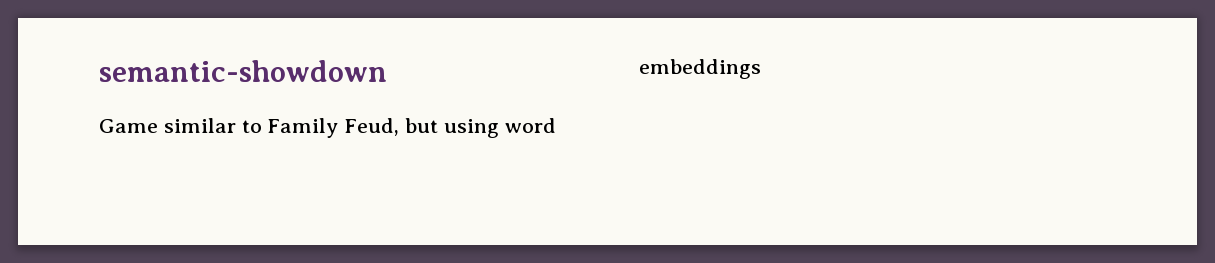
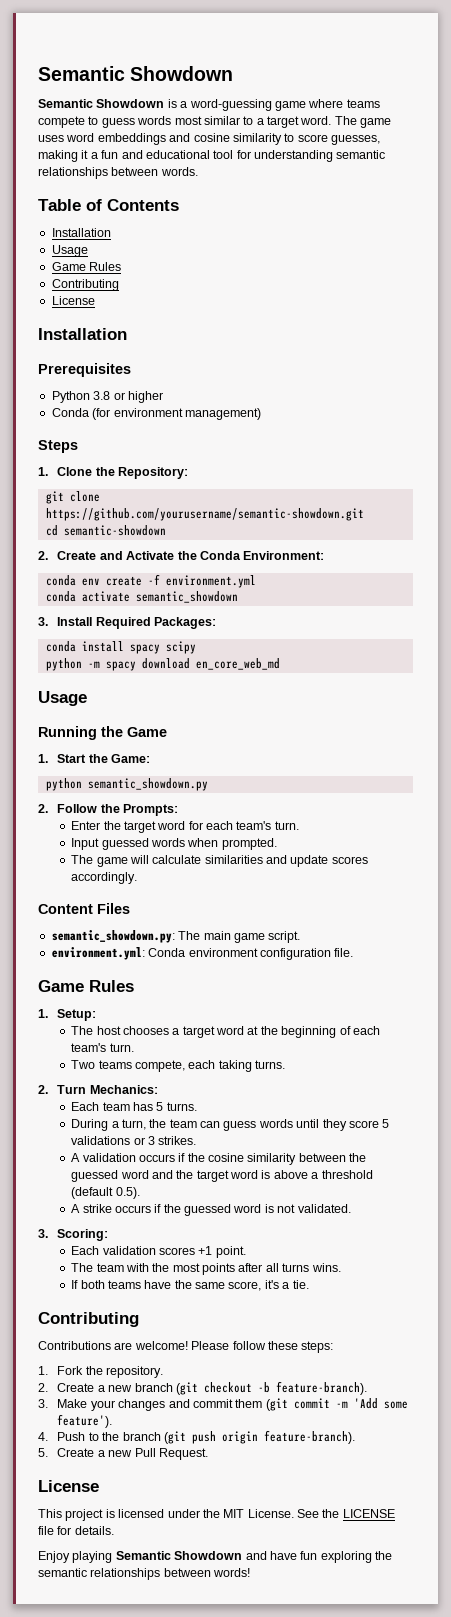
[99,60,387,82] [99,118,556,138] [639,59,761,79] semantic-showdown // Game similar to Family Feud, but using word embeddings -> [38,66,234,81] [38,99,380,111] [38,116,392,128] [38,133,380,145] [38,150,386,162] [38,167,198,179] [38,199,179,211] [51,228,111,237] [51,245,88,257] [51,262,122,271] [51,279,119,291] [51,296,95,305] [38,328,127,340] [38,363,131,377] [51,391,163,403] [51,408,261,420] [38,440,78,453] [38,467,189,479] [45,491,100,504] [45,508,364,521] [45,525,166,536] [38,551,325,560] [45,574,256,588] [45,591,238,603] [38,617,217,629] [45,641,196,654] [45,658,280,671] [38,691,87,706] [38,726,167,740] [38,754,151,763] [45,778,208,791] [38,804,179,816] [71,821,299,833] [71,838,277,850] [71,855,368,867] [71,872,138,884] [38,903,130,914] [51,930,301,943] [51,947,354,960] [38,980,134,992] [38,1009,97,1021] [71,1026,380,1038] [71,1043,134,1052] [71,1060,286,1072] [38,1085,158,1094] [71,1102,197,1111] [71,1119,390,1131] [71,1136,197,1145] [71,1153,367,1165] [71,1170,373,1182] [71,1187,140,1199] [71,1204,351,1216] [38,1229,109,1241] [71,1246,246,1258] [71,1263,341,1275] [71,1280,309,1291] [38,1312,139,1327] [38,1341,334,1353] [38,1366,164,1378] [38,1381,367,1395] [38,1398,408,1411] [57,1414,113,1428] [38,1430,355,1444] [38,1448,208,1460] [38,1480,99,1492] [38,1509,395,1521] [38,1526,114,1535] [38,1551,392,1563] [38,1568,251,1580] Semantic Showdown // Semantic Showdown is a word-guessing game where teams compete to guess words most similar to a target word. The game uses word embeddings and cosine similarity to score guesses, making it a fun and educational tool for understanding semantic relationships between words. // Table of Contents // Installation // Usage // Game Rules // Contributing // License // Installation // Prerequisites // Python 3.8 or higher // Conda (for environment management) // Steps // 1. Clone the Repository: // git clone https://github.com/yourusername/semantic-showdown.git // cd semantic-showdown // 2. Create and Activate the Conda Environment: // conda env create -f environment.yml // conda activate semantic_showdown // 3. Install Required Packages: // conda install spacy scipy // python -m spacy download en_core_web_md // Usage // Running the Game // 1. Start the Game: // python semantic_showdown.py // 2. Follow the Prompts: // Enter the target word for each team's turn. // Input guessed words when prompted. // The game will calculate similarities and update scores accordingly. // Content Files // semantic_showdown.py: The main game script. // environment.yml: Conda environment configuration file. // Game Rules // 1. Setup: // The host chooses a target word at the beginning of each team's turn. // Two teams compete, each taking turns. // 2. Turn Mechanics: // Each team has 5 turns. // During a turn, the team can guess words until they score 5 validations or 3 strikes. // A validation occurs if the cosine similarity between the guessed word and the target word is above a threshold (default 0.5). // A strike occurs if the guessed word is not validated. // 3. Scoring: // Each validation scores +1 point. // The team with the most points after all turns wins. // If both teams have the same score, it's a tie. // Contributing // Contributions are welcome! Please follow these steps: // 1. Fork the repository. // 2. Create a new branch (git checkout -b feature-branch). // 3. Make your changes and commit them (git commit -m 'Add some feature'). // 4. Push to the branch (git push origin feature-branch). // 5. Create a new Pull Request. // License // This project is licensed under the MIT License. See the LICENSE file for details. // Enjoy playing Semantic Showdown and have fun exploring the semantic relationships between words!

